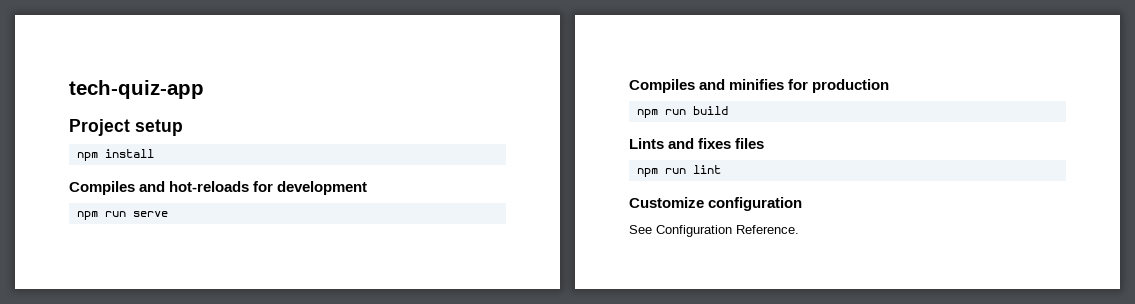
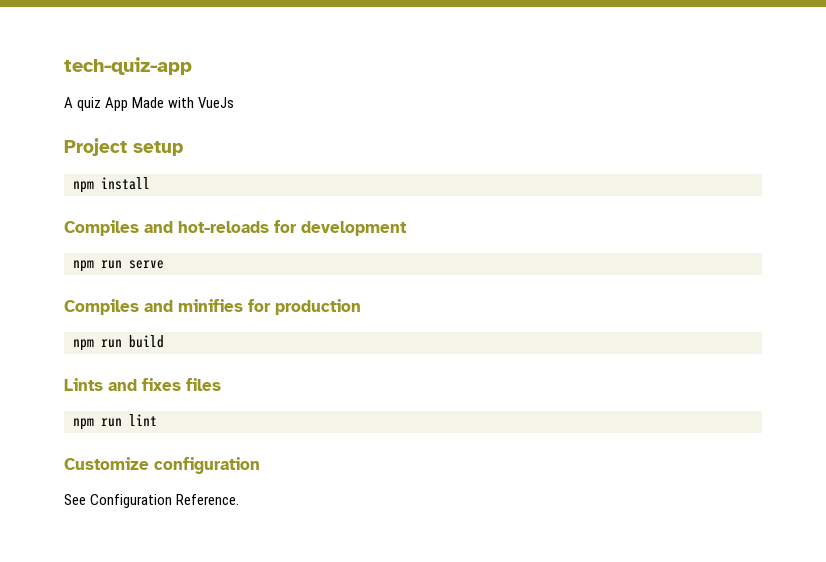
(204, 89) none -> [64,97,235,111] // A quiz App Made with VueJs

